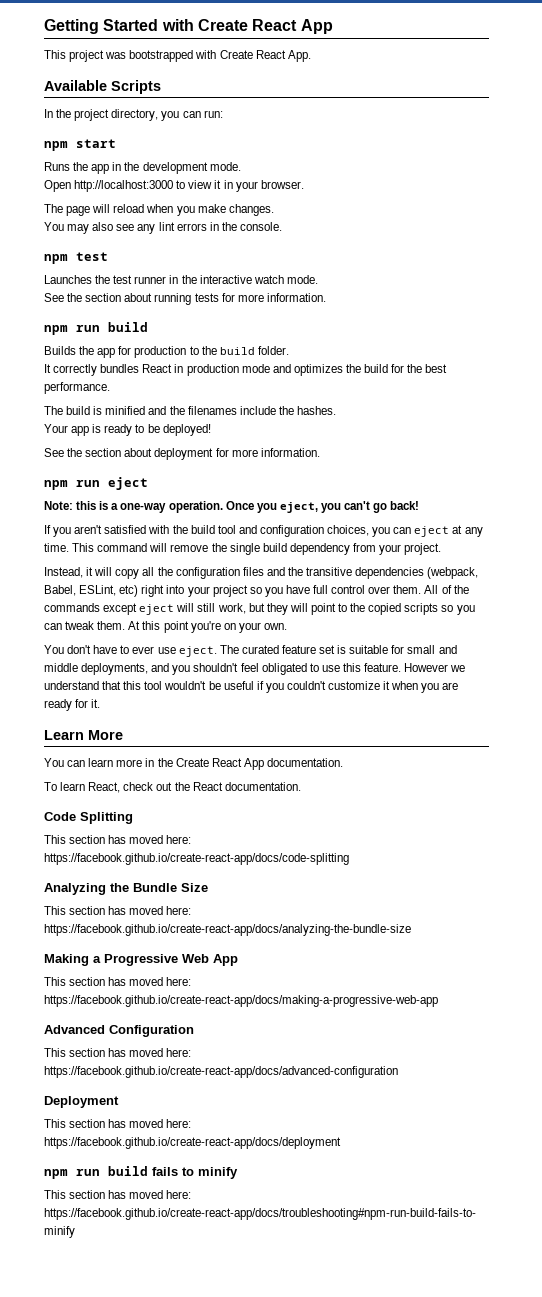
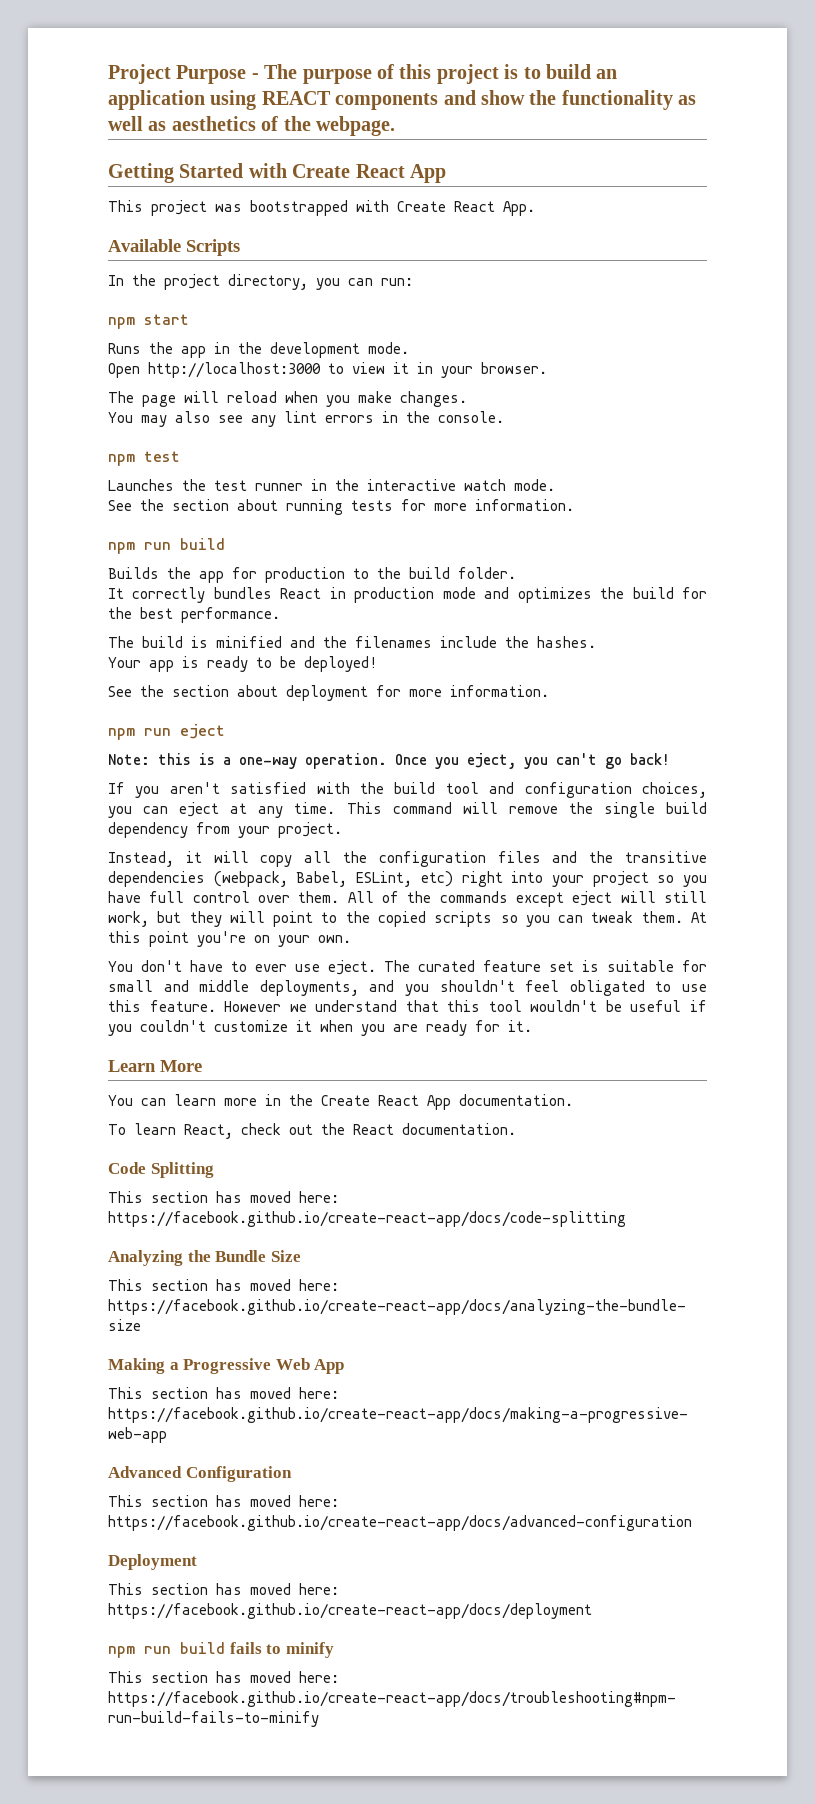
(44, 26) none -> [108,64,618,84] [108,90,697,110] [108,116,395,136] Project Purpose - The purpose of this project is to build an application using REACT components and show the functionality as well as aesthetics of the webpage. //

